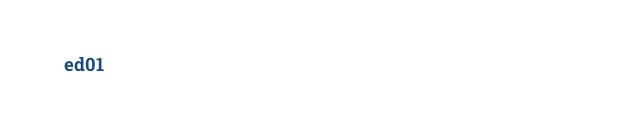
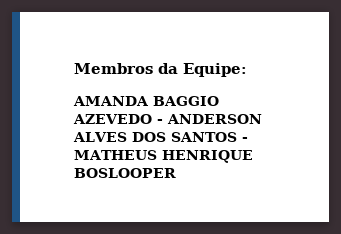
[64,56,104,72] ed01 -> [74,63,247,77] [73,96,219,106] [73,114,262,124] [73,132,248,142] [74,150,253,163] [74,168,176,178] Membros da Equipe: // AMANDA BAGGIO AZEVEDO - ANDERSON ALVES DOS SANTOS - MATHEUS HENRIQUE BOSLOOPER

